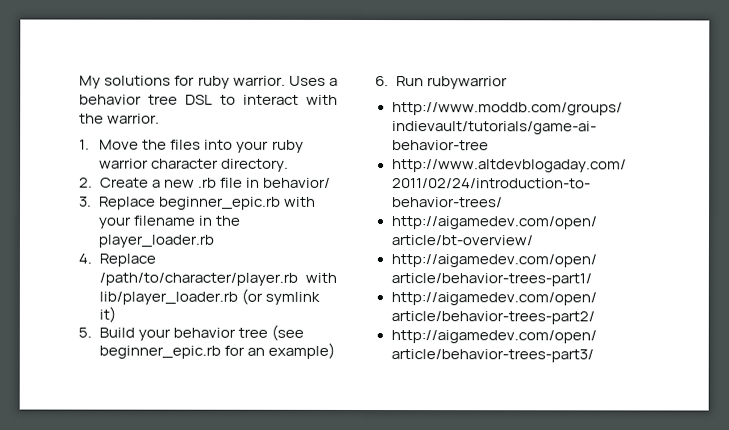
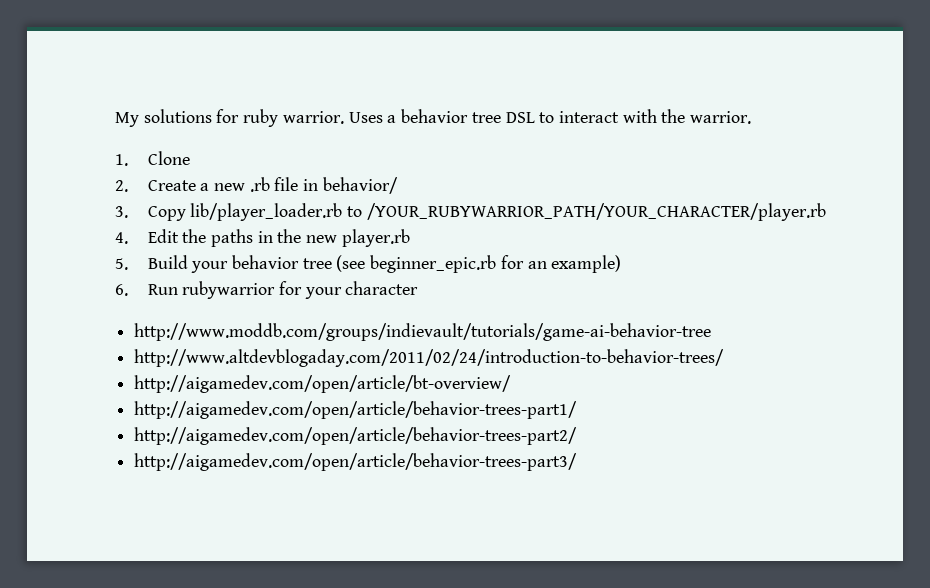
[99,139,304,153] [99,158,290,172] Move the files into your ruby warrior character directory. -> [147,151,190,165] Clone
[99,196,317,210] [98,215,241,229] [98,234,215,248] [78,253,156,267] [98,272,337,286] [98,288,320,305] [98,306,116,323] Replace beginner_epic.rb with your filename in the player_loader.rb // 4. Replace /path/to/character/player.rb with lib/player_loader.rb (or symlink it) -> [147,203,826,221] [115,229,410,247] Copy lib/player_loader.rb to /YOUR_RUBYWARRIOR_PATH/YOUR_CHARACTER/player.rb // 4. Edit the paths in the new player.rb
(508, 83) none -> [278,281,419,299] for your character

